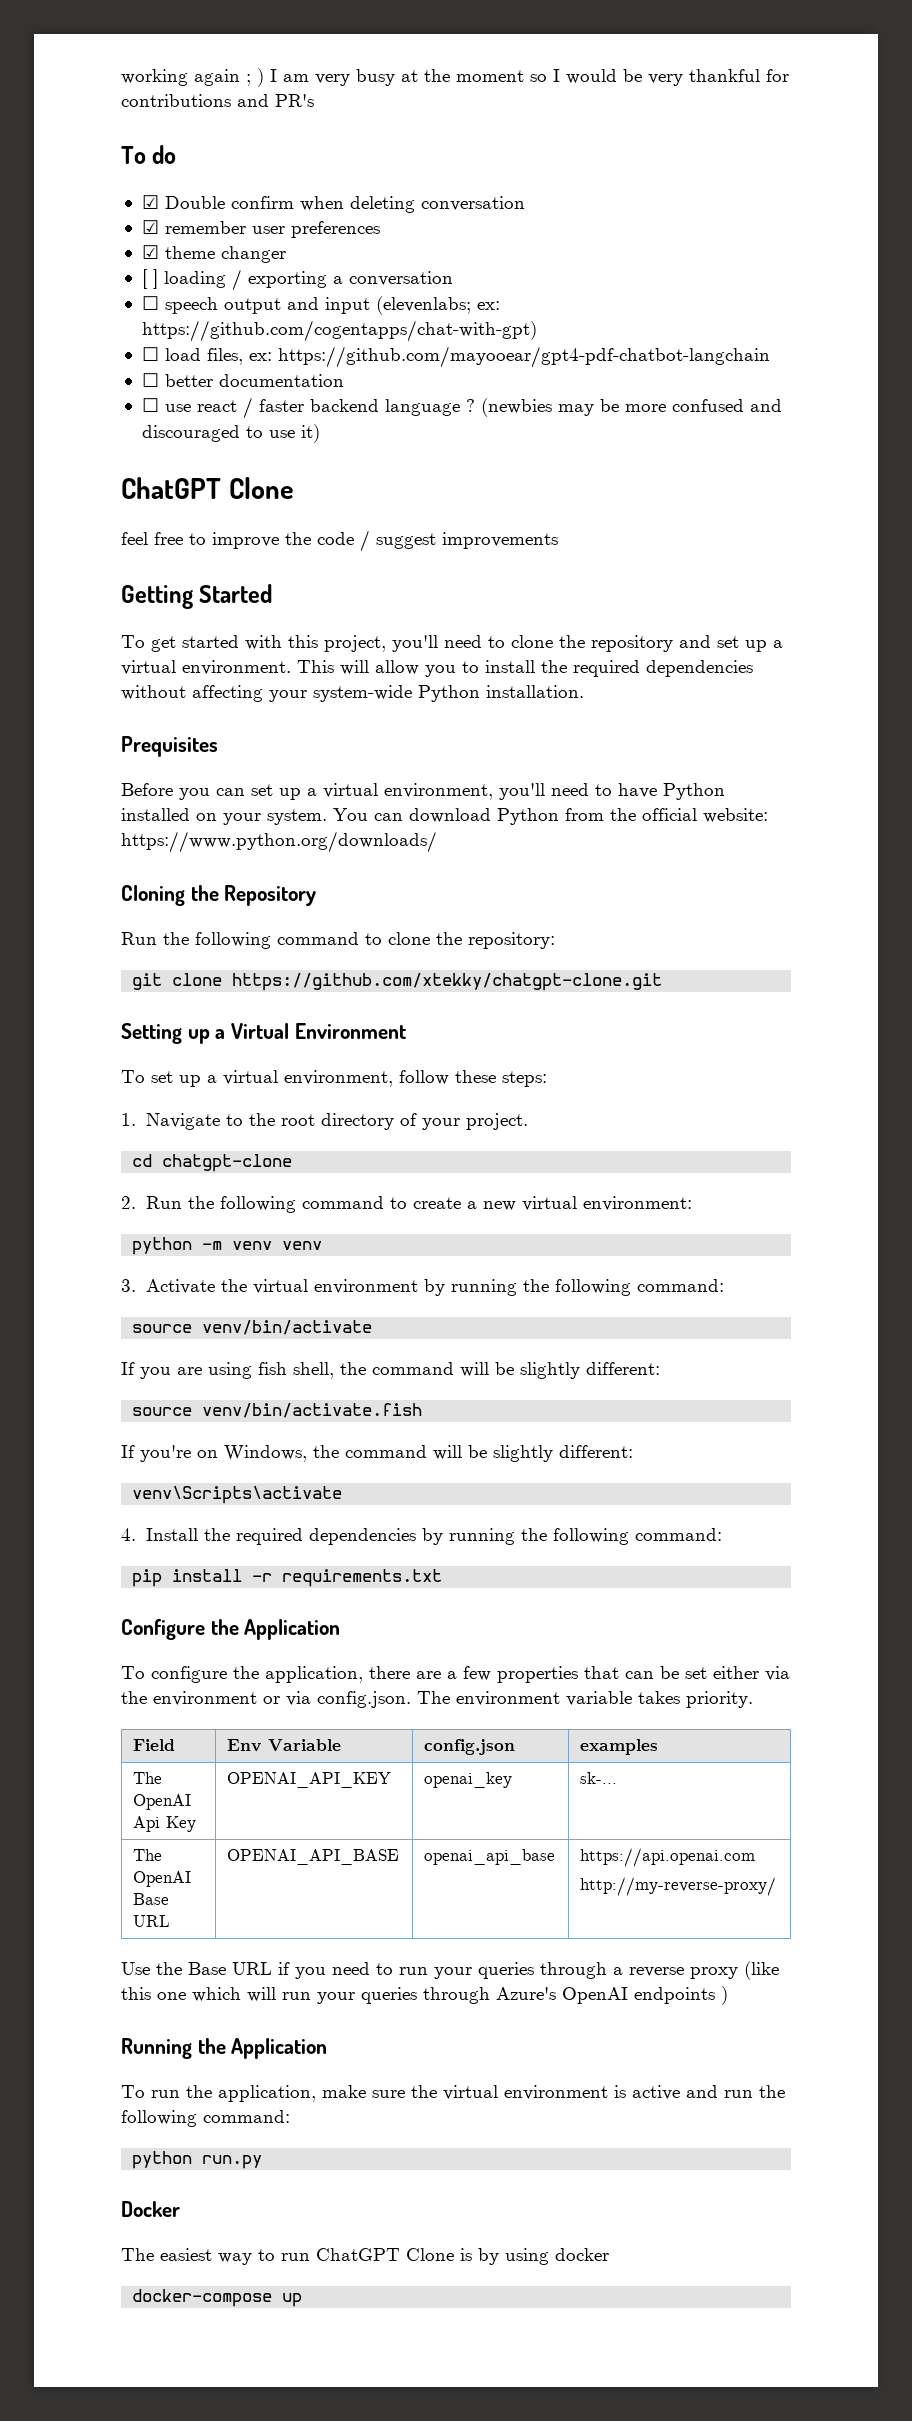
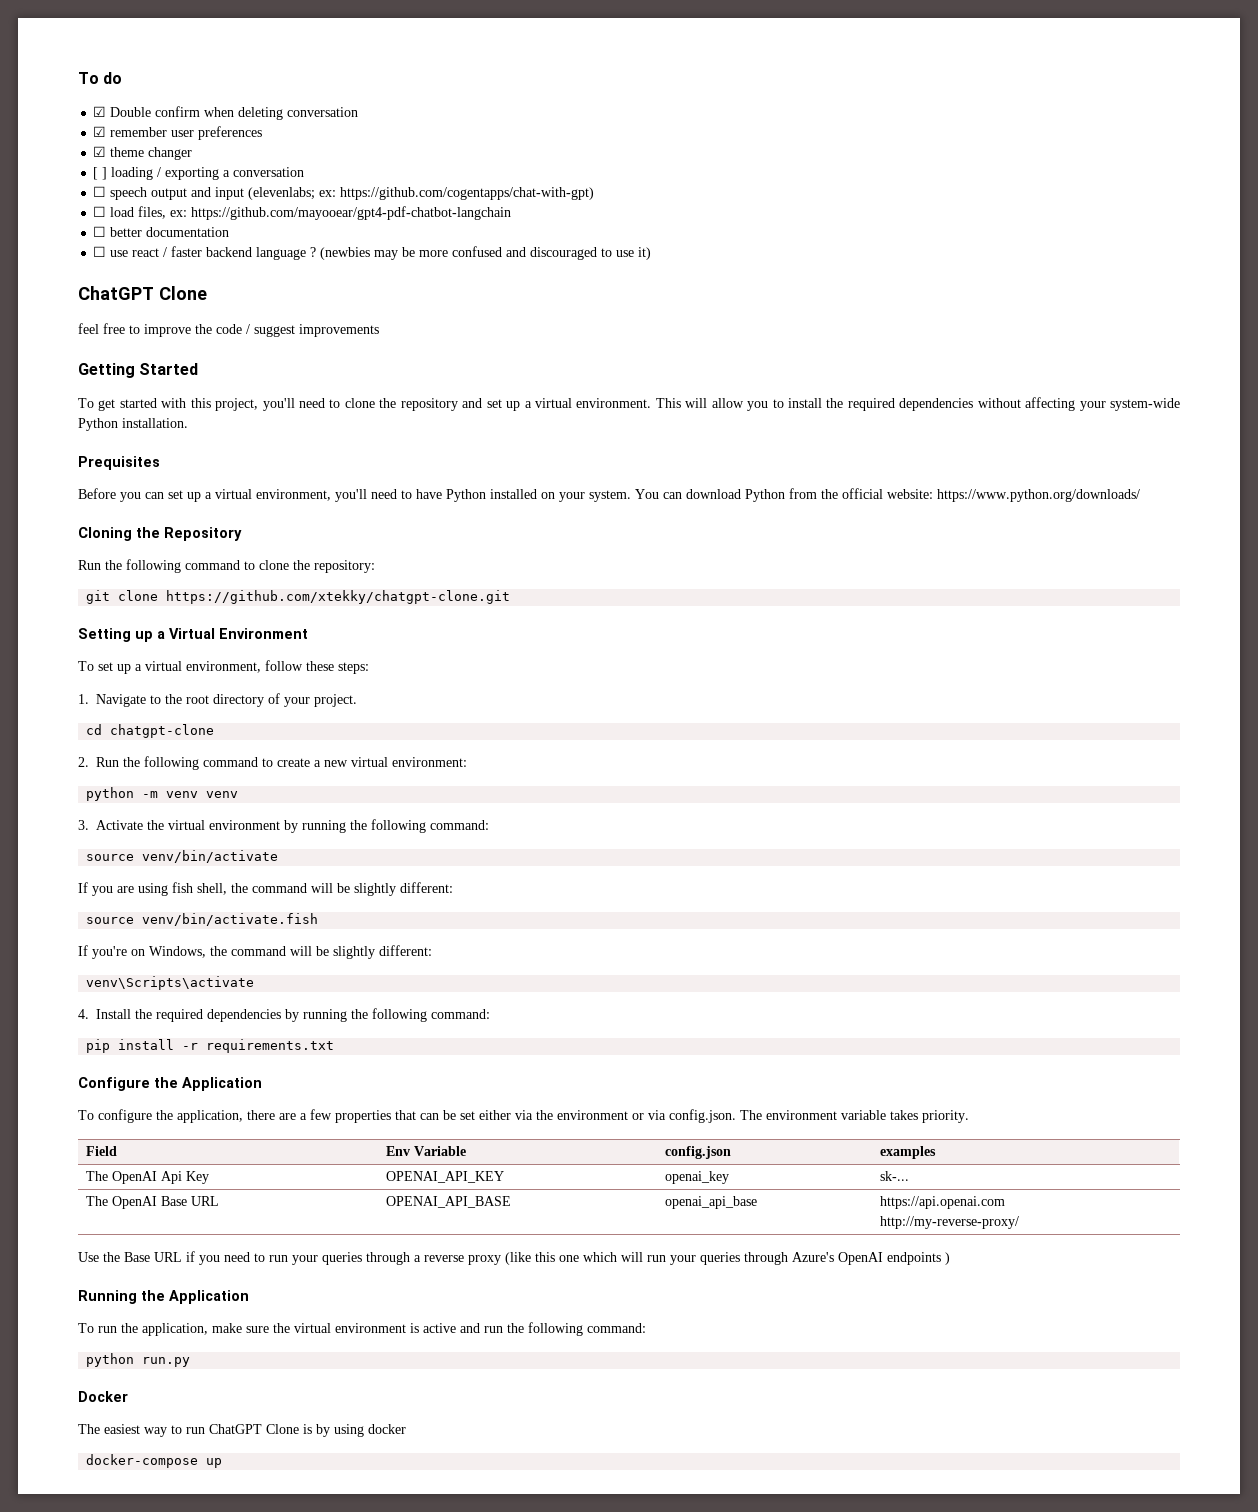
[121,68,789,87] [121,94,314,107] working again ; ) I am very busy at the moment so I would be very thankful for contributions and PR's // -> (78, 78) none

